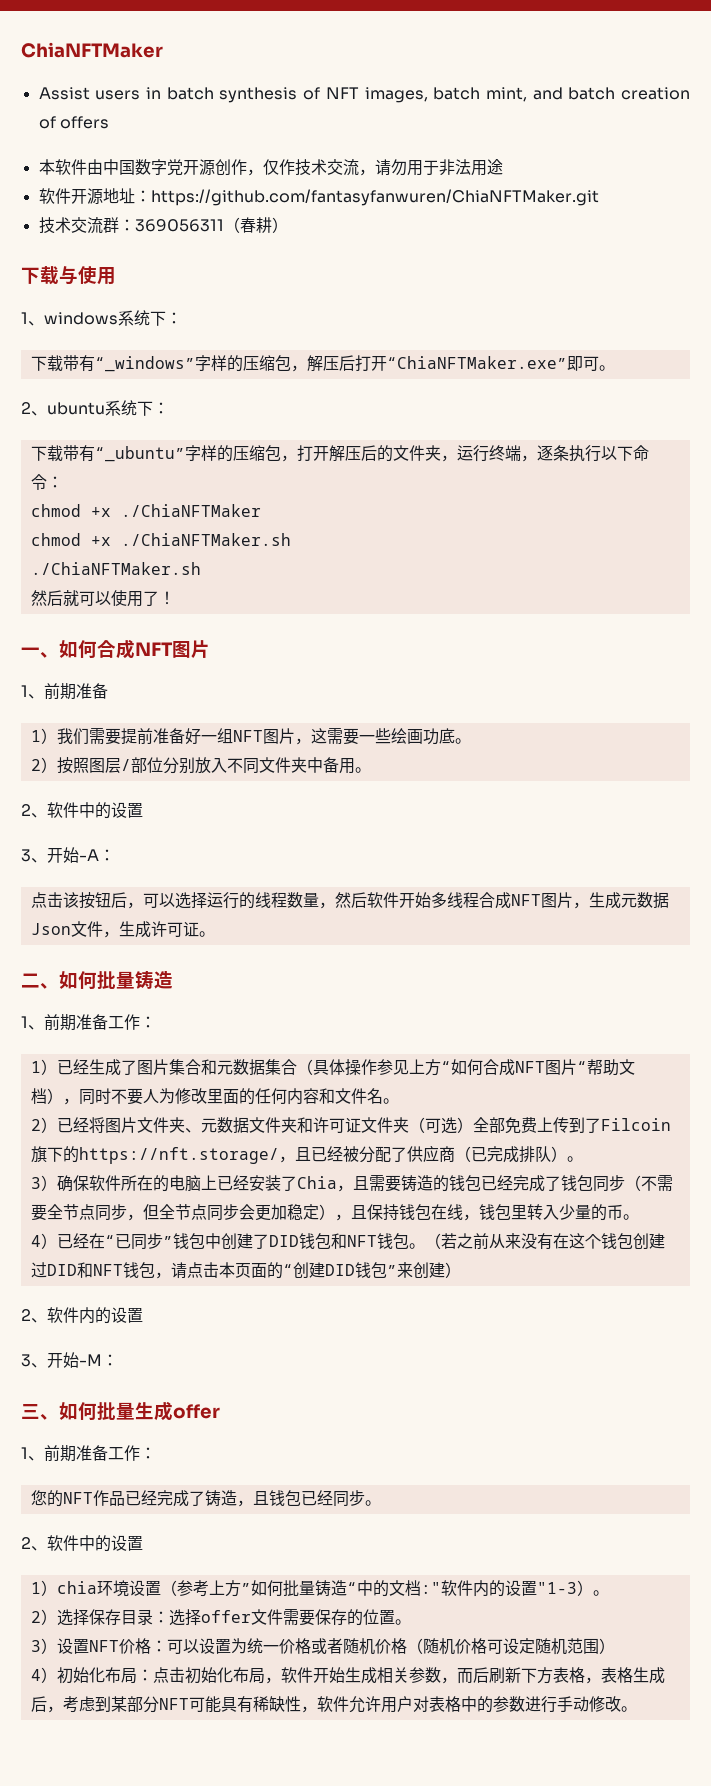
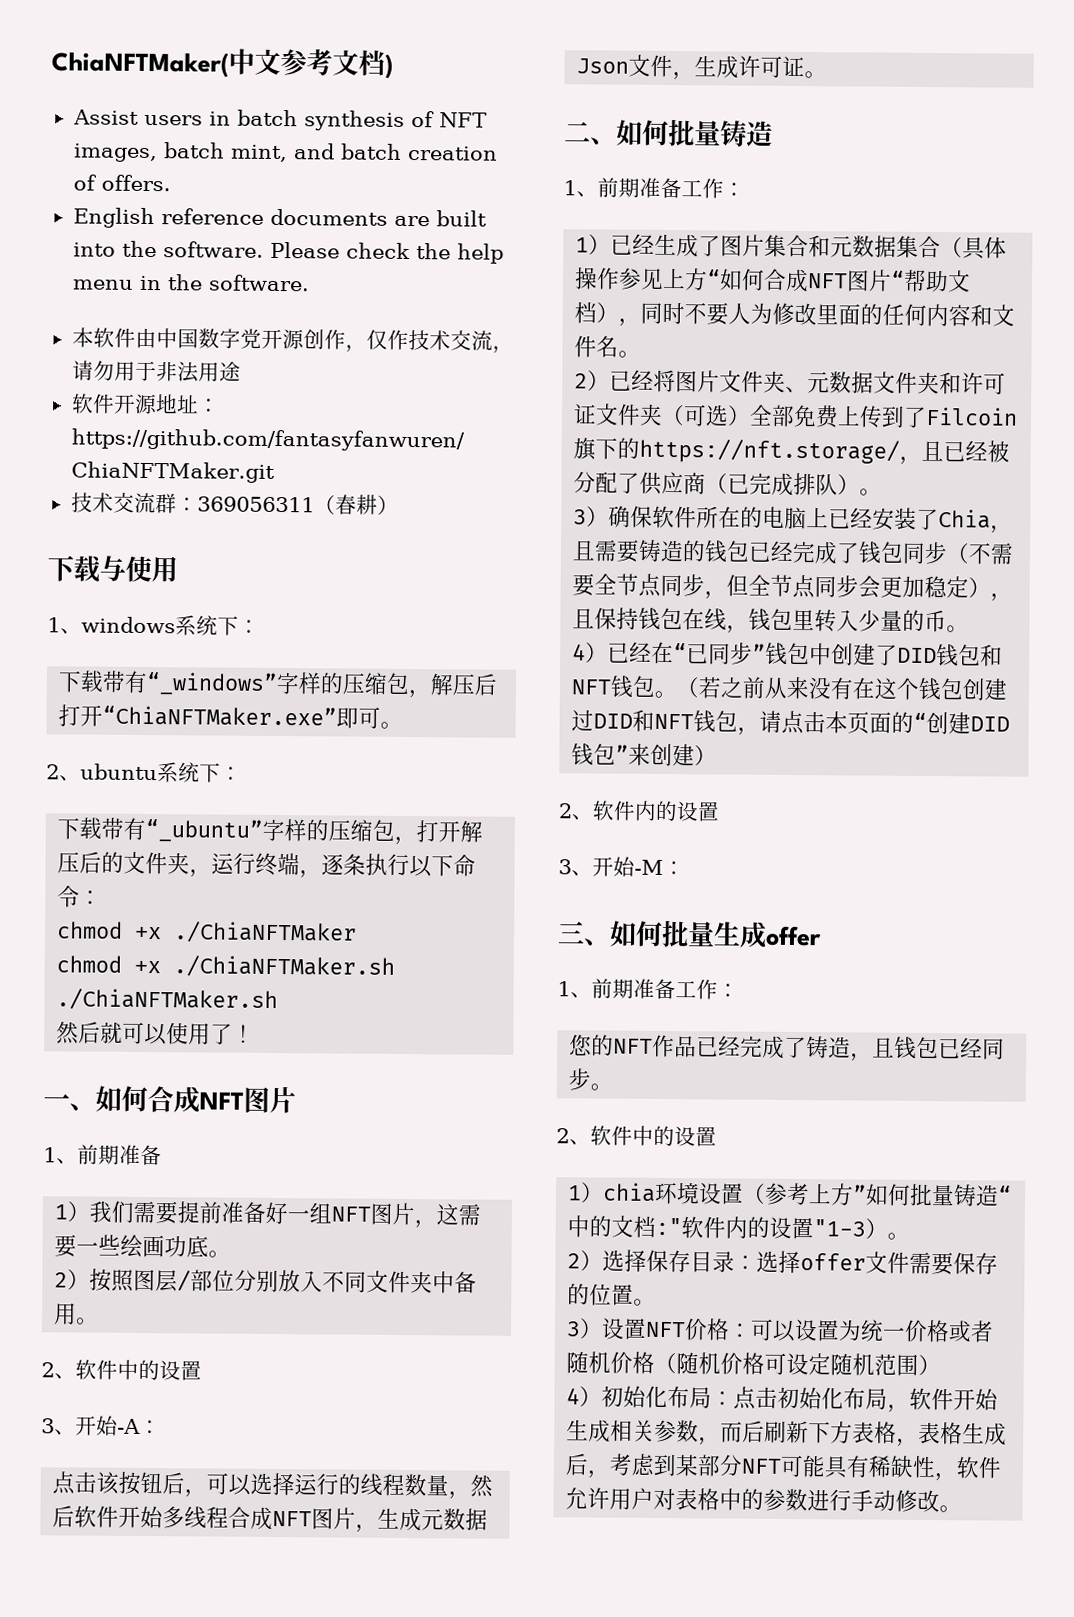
[21,42,163,58] ChiaNFTMaker -> [51,48,393,79] ChiaNFTMaker(中文参考文档)
[59,116,109,129] offers -> [100,174,171,192] [72,207,487,229] [72,240,504,264] [71,274,310,292] offers. // English reference documents are built into the software. Please check the help menu in the software.

